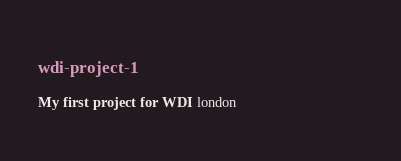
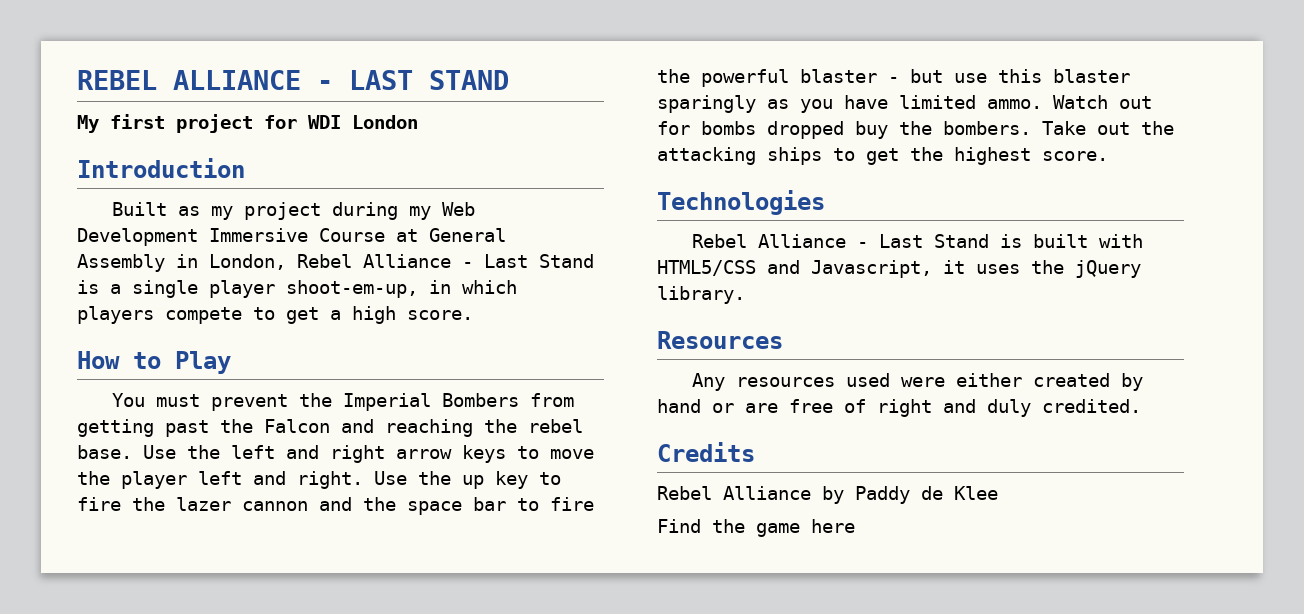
[38,61,139,77] wdi-project-1 -> [77,70,509,90] REBEL ALLIANCE - LAST STAND
[197,97,237,107] london -> [352,115,418,129] [77,158,245,178] [112,202,476,220] [77,228,506,246] [77,254,594,272] [77,280,517,298] [77,306,473,324] [77,351,231,374] [112,393,575,411] [77,419,583,437] [77,445,594,463] [77,471,561,489] [77,497,594,515] [657,69,1130,87] [657,95,1152,113] [657,121,1174,139] [657,147,1108,165] [657,190,825,215] [692,234,1144,248] [657,260,1141,278] [657,286,745,304] [657,331,783,349] [692,373,1144,391] [657,399,1141,417] [657,442,755,462] [657,486,998,504] [657,519,855,537] London // Introduction // Built as my project during my Web Development Immersive Course at General Assembly in London, Rebel Alliance - Last Stand is a single player shoot-em-up, in which players compete to get a high score. // How to Play // You must prevent the Imperial Bombers from getting past the Falcon and reaching the rebel base. Use the left and right arrow keys to move the player left and right. Use the up key to fire the lazer cannon and the space bar to fire the powerful blaster - but use this blaster sparingly as you have limited ammo. Watch out for bombs dropped buy the bombers. Take out the attacking ships to get the highest score. // Technologies // Rebel Alliance - Last Stand is built with HTML5/CSS and Javascript, it uses the jQuery library. // Resources // Any resources used were either created by hand or are free of right and duly credited. // Credits // Rebel Alliance by Paddy de Klee // Find the game here

